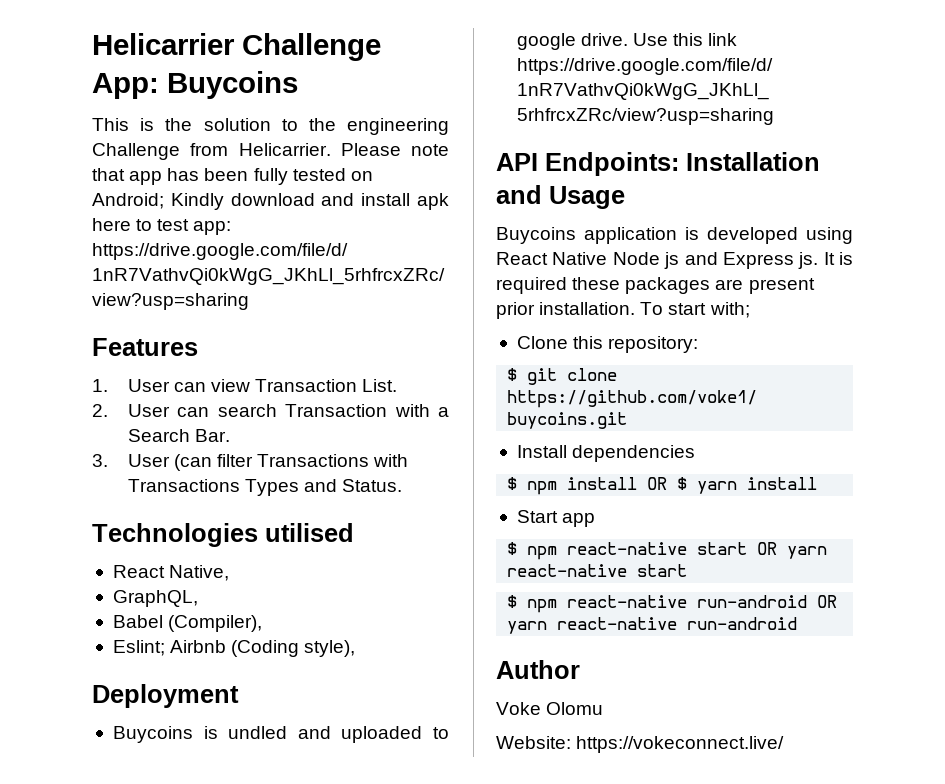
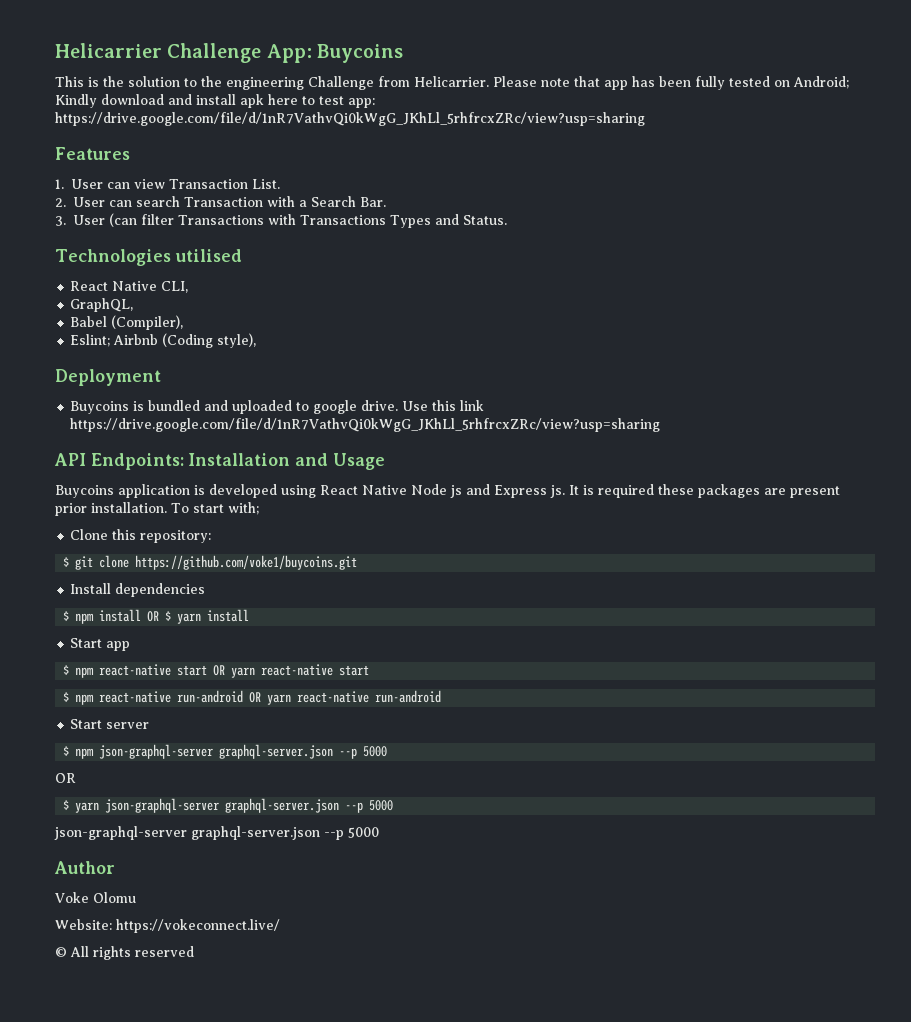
[169,565,230,581] Native, -> [112,281,189,293] Native CLI,
[228,726,288,739] undled -> [148,400,201,411] bundled
(798, 623) none -> [70,719,150,729] [63,744,388,759] [55,773,76,783] [63,798,394,813] [54,826,379,840] // Start server // $ npm json-graphql-server graphql-server.json --p 5000 // OR // $ yarn json-graphql-server graphql-server.json --p 5000 // json-graphql-server graphql-server.json --p 5000
(785, 744) none -> [55,946,194,960] // © All rights reserved

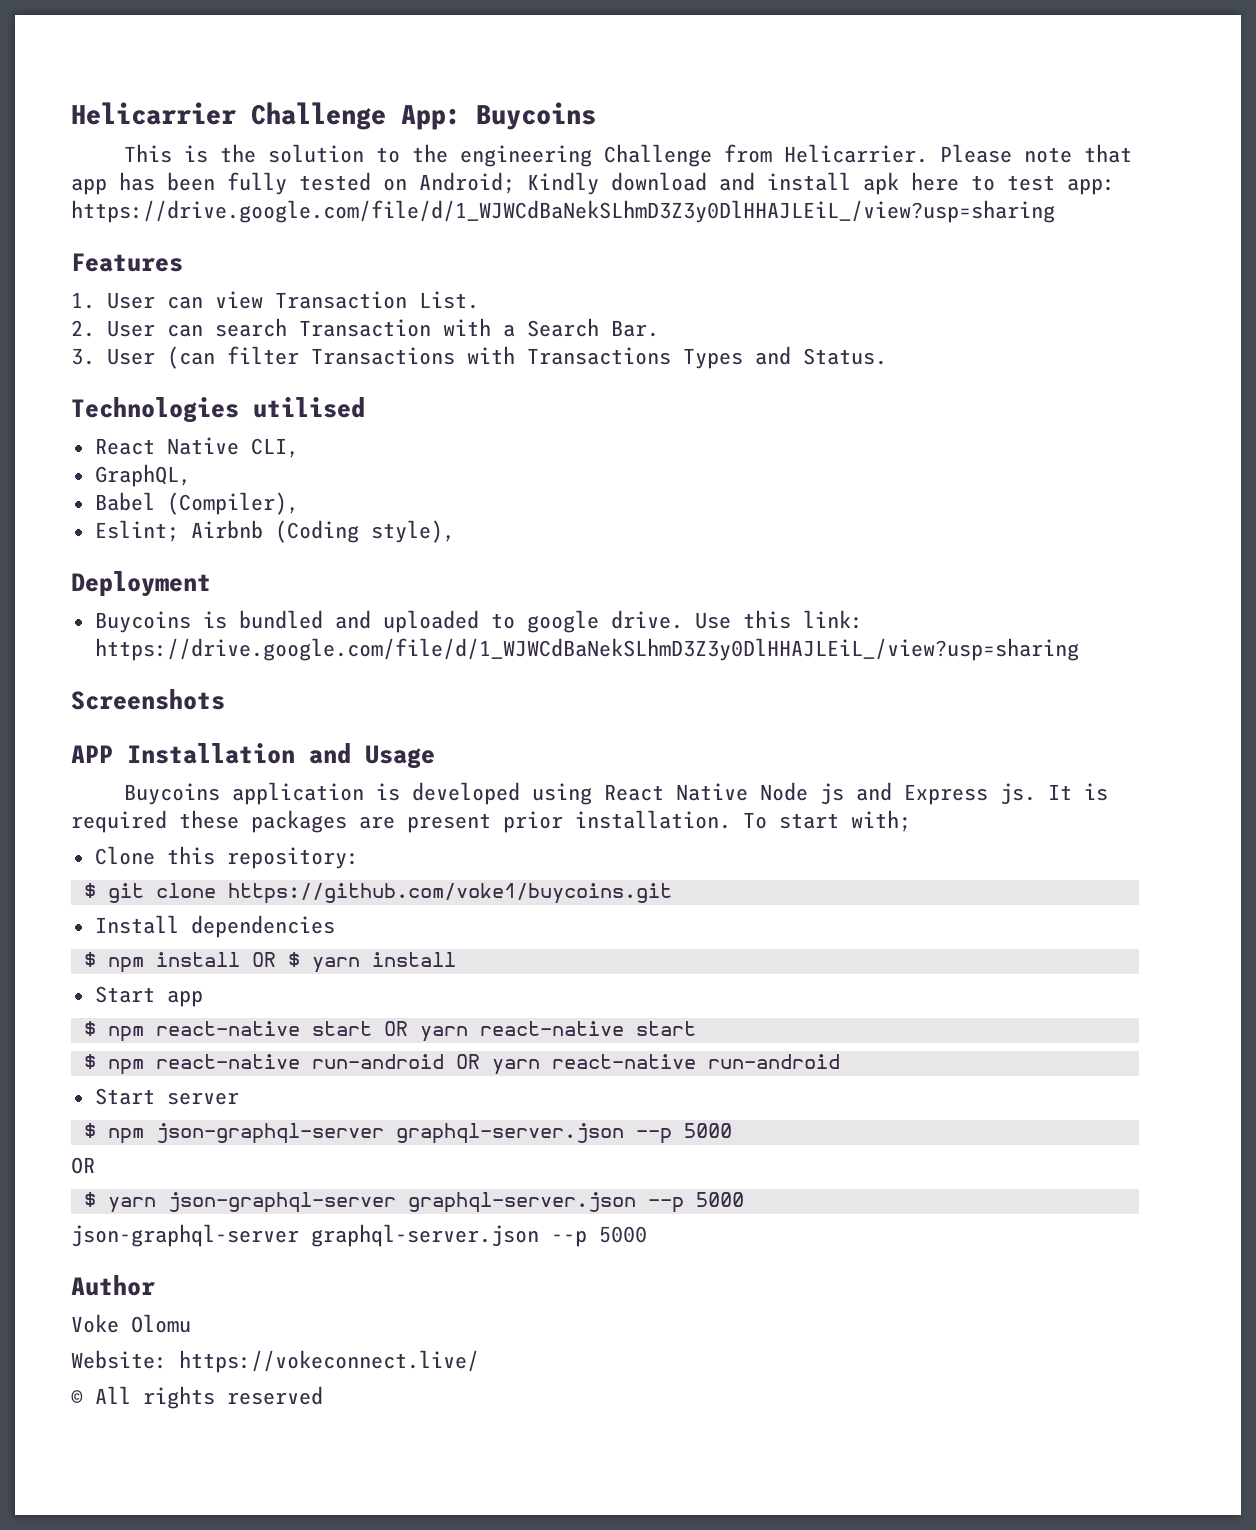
[55,112,645,126] https://drive.google.com/file/d/1nR7VathvQi0kWgG_JKhLl_5rhfrcxZRc/view?usp=sharing -> [71,200,1055,223] https://drive.google.com/file/d/1_WJWCdBaNekSLhmD3Z3y0DlHHAJLEiL_/view?usp=sharing
[460,400,485,411] [70,418,661,432] [54,453,184,470] link https://drive.google.com/file/d/1nR7VathvQi0kWgG_JKhLl_5rhfrcxZRc/view?usp=sharing // API Endpoints: -> [802,610,863,629] [94,638,1079,661] [71,689,225,710] [71,745,113,763] link: https://drive.google.com/file/d/1_WJWCdBaNekSLhmD3Z3y0DlHHAJLEiL_/view?usp=sharing // Screenshots // APP

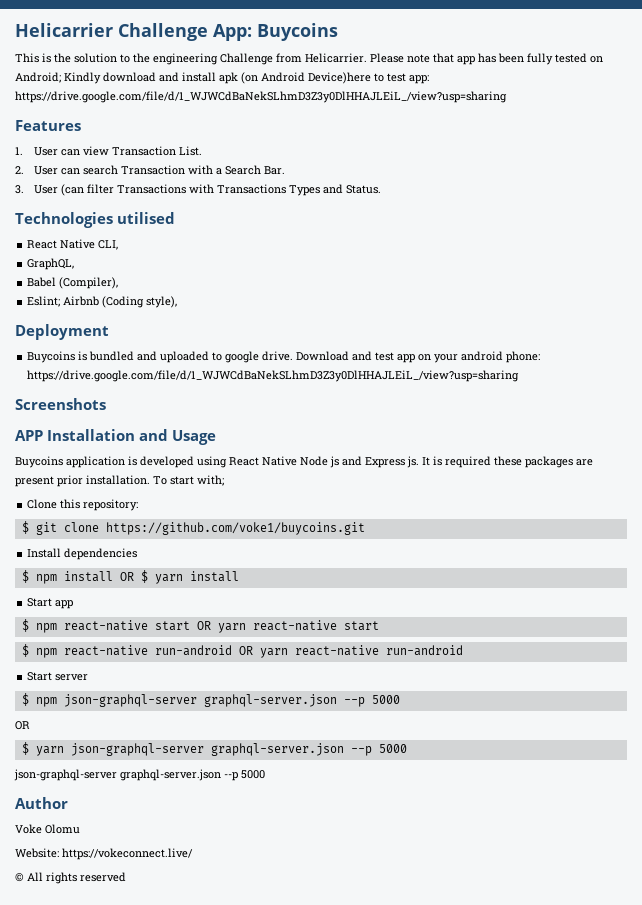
[911,172,959,191] here -> [241,72,371,84] (on Android Device)here
[694,610,863,629] Use this link: -> [296,351,541,363] Download and test app on your android phone:

